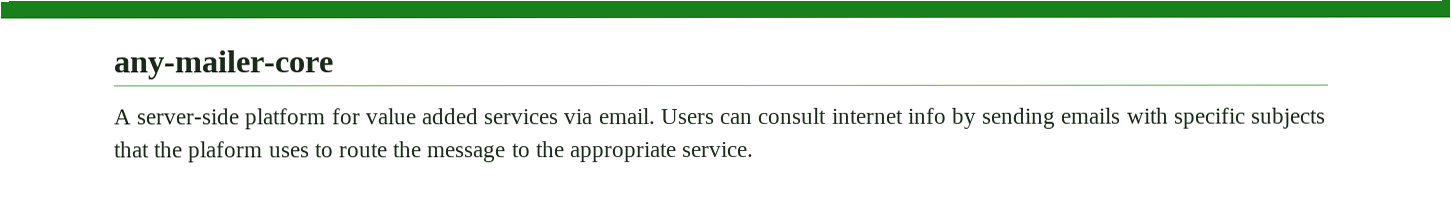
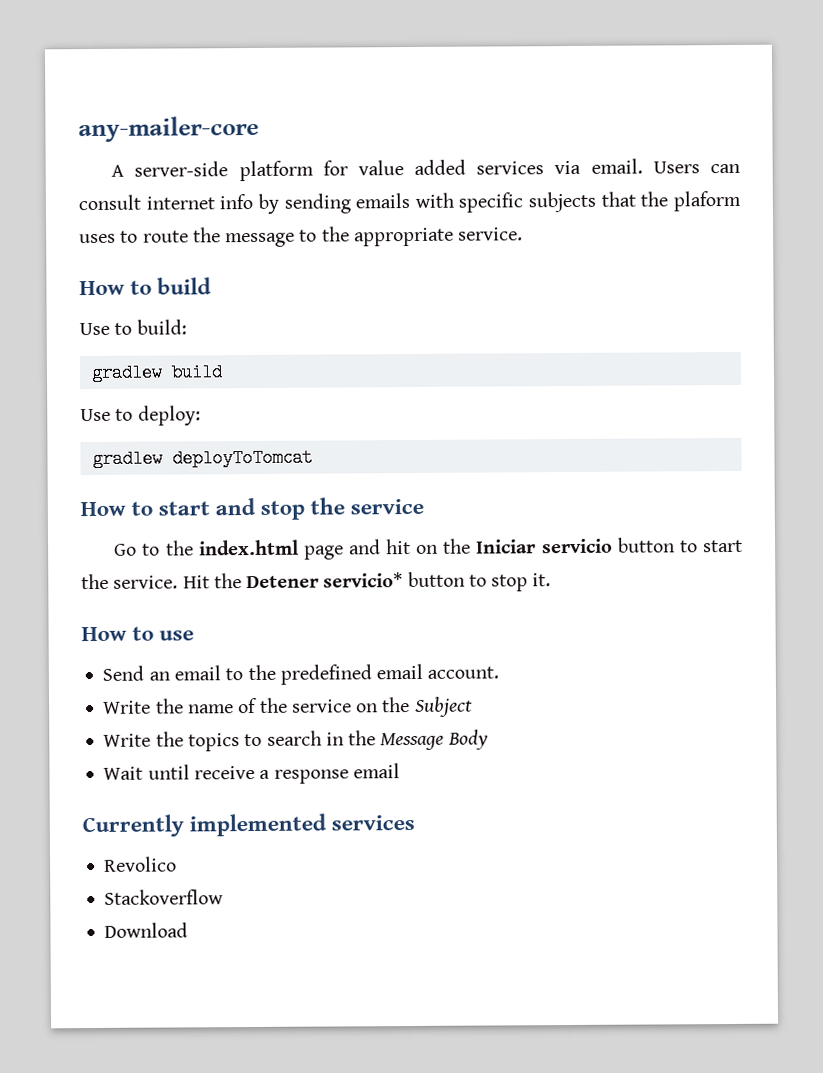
(755, 149) none -> [79,277,213,296] [79,319,187,336] [90,363,223,383] [80,405,201,426] [91,448,313,469] [80,497,425,520] [114,537,743,560] [81,571,552,592] [81,626,195,642] [102,663,500,685] [103,696,473,717] [103,729,488,752] [103,763,400,784] [82,813,416,838] [104,856,178,872] [104,889,225,905] [104,922,189,938] // How to build // Use to build: // gradlew build // Use to deploy: // gradlew deployToTomcat // How to start and stop the service // Go to the index.html page and hit on the Iniciar servicio button to start the service. Hit the Detener servicio* button to stop it. // How to use // Send an email to the predefined email account. // Write the name of the service on the Subject // Write the topics to search in the Message Body // Wait until receive a response email // Currently implemented services // Revolico // Stackoverflow // Download

